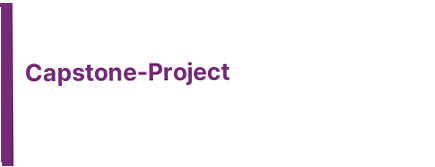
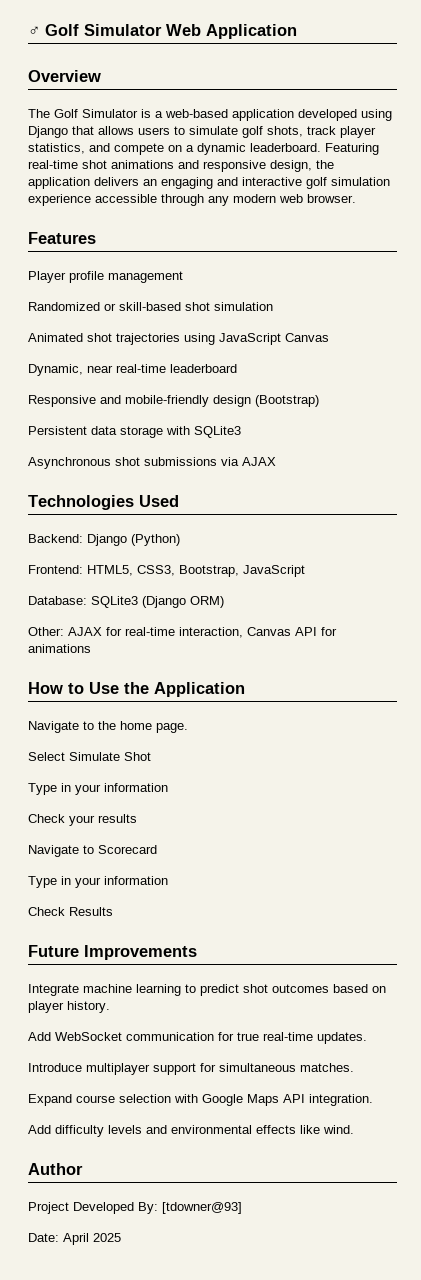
[24,60,231,87] Capstone-Project -> [28,24,297,39] [28,70,101,82] [28,109,392,121] [28,126,376,138] [28,143,379,155] [28,160,334,172] [28,177,390,189] [28,194,356,206] [28,232,96,244] [28,271,183,283] [28,302,273,311] [28,333,329,345] [28,364,237,376] [28,395,319,407] [28,426,241,438] [28,457,276,469] [28,495,179,510] [28,534,180,546] [28,565,305,577] [28,596,224,608] [28,627,337,638] [28,644,91,653] [28,682,245,697] [28,721,188,733] [28,752,151,761] [28,783,168,795] [28,814,137,826] [28,845,157,857] [28,876,168,888] [28,907,113,916] [28,945,197,960] [28,984,386,996] [28,1001,110,1013] [28,1032,367,1044] [28,1063,354,1075] [28,1094,373,1106] [28,1125,354,1137] [28,1163,83,1175] [28,1202,242,1214] [28,1233,121,1245] ♂ Golf Simulator Web Application // Overview // The Golf Simulator is a web-based application developed using Django that allows users to simulate golf shots, track player statistics, and compete on a dynamic leaderboard. Featuring real-time shot animations and responsive design, the application delivers an engaging and interactive golf simulation experience accessible through any modern web browser. // Features // Player profile management // Randomized or skill-based shot simulation // Animated shot trajectories using JavaScript Canvas // Dynamic, near real-time leaderboard // Responsive and mobile-friendly design (Bootstrap) // Persistent data storage with SQLite3 // Asynchronous shot submissions via AJAX // Technologies Used // Backend: Django (Python) // Frontend: HTML5, CSS3, Bootstrap, JavaScript // Database: SQLite3 (Django ORM) // Other: AJAX for real-time interaction, Canvas API for animations // How to Use the Application // Navigate to the home page. // Select Simulate Shot // Type in your information // Check your results // Navigate to Scorecard // Type in your information // Check Results // Future Improvements // Integrate machine learning to predict shot outcomes based on player history. // Add WebSocket communication for true real-time updates. // Introduce multiplayer support for simultaneous matches. // Expand course selection with Google Maps API integration. // Add difficulty levels and environmental effects like wind. // Author // Project Developed By: [tdowner@93] // Date: April 2025

